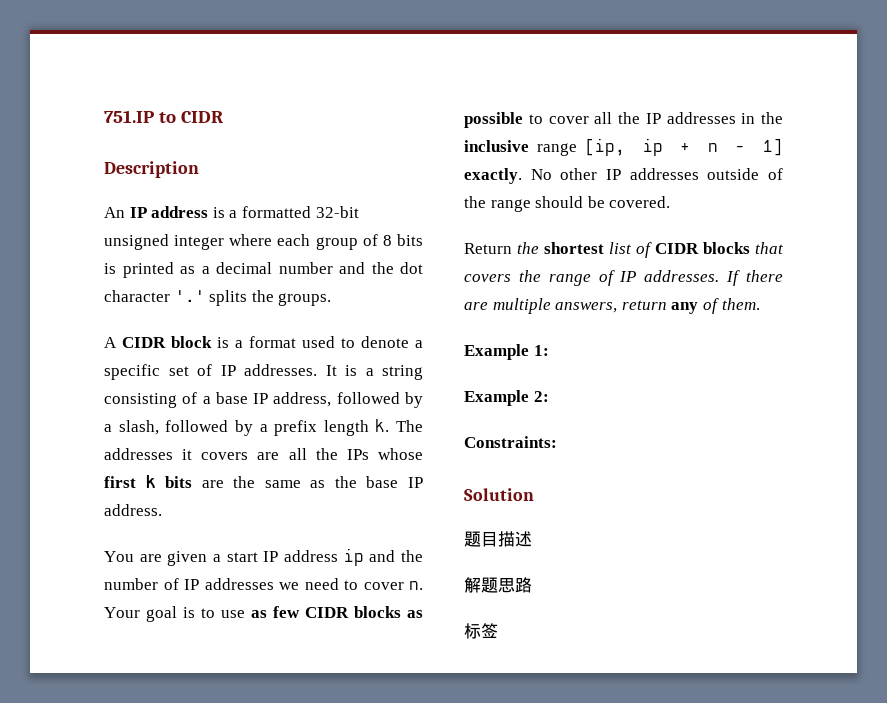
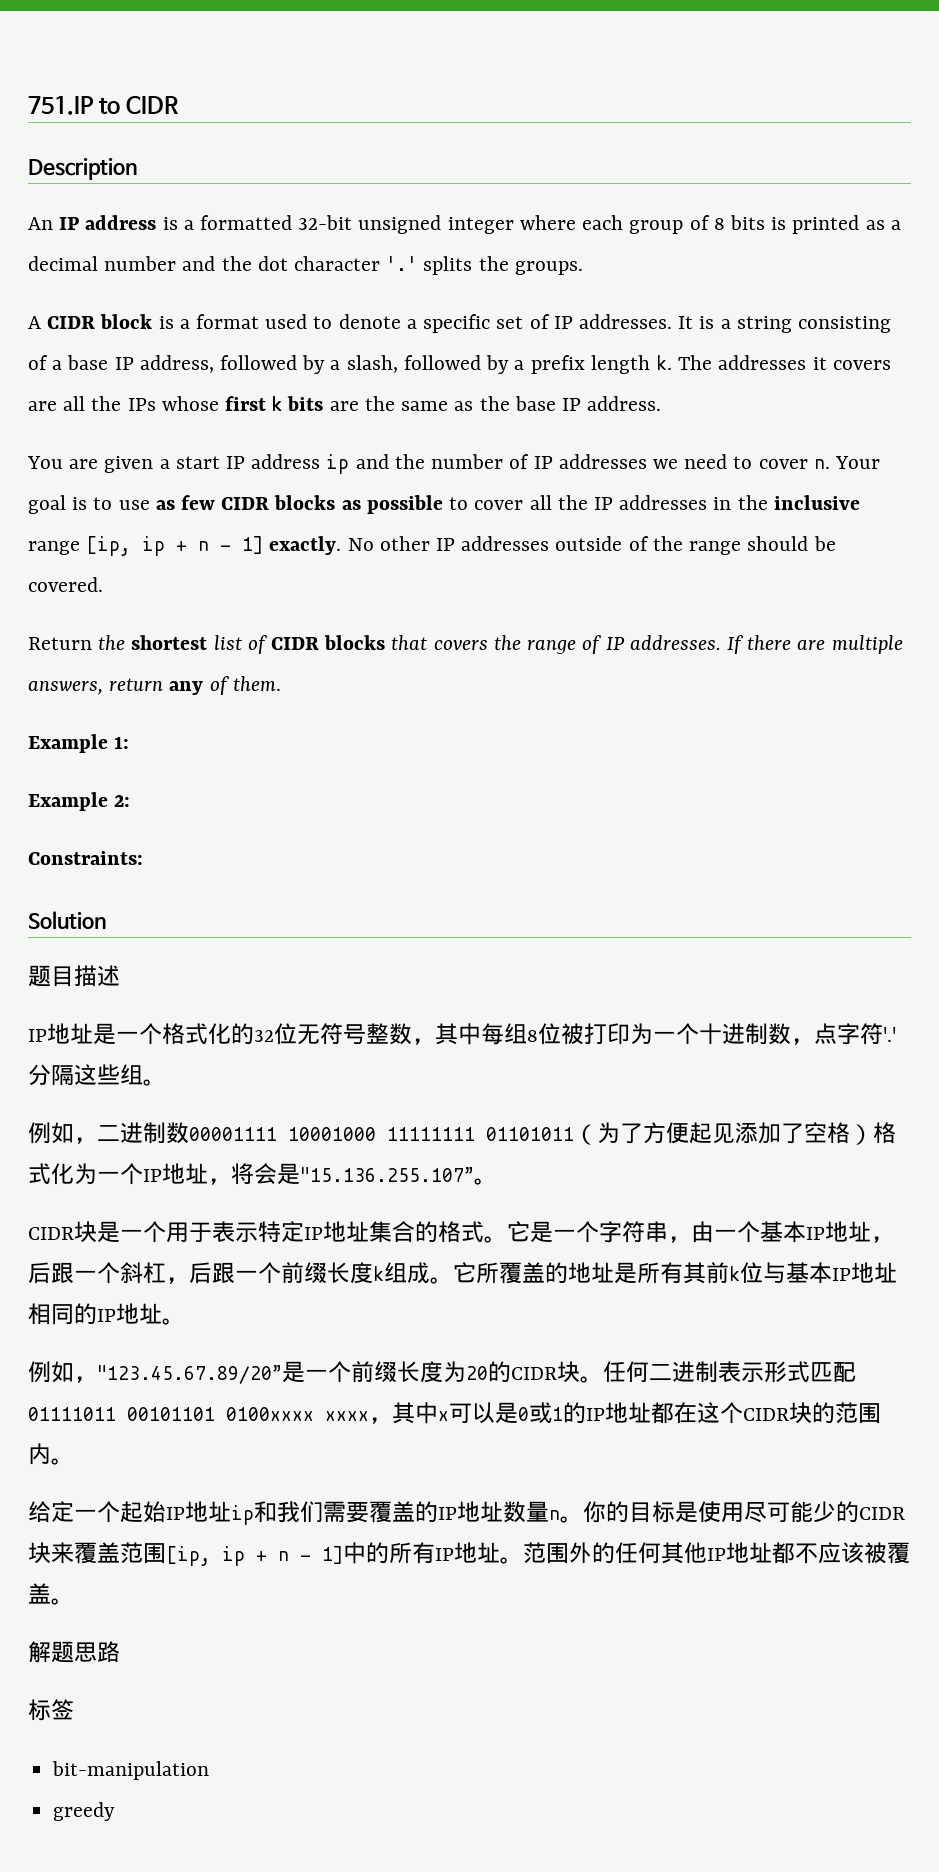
(532, 539) none -> [28,1023,896,1045] [28,1064,166,1086] [28,1122,896,1145] [28,1163,497,1185] [28,1221,894,1243] [28,1262,897,1284] [28,1303,185,1325] [28,1361,856,1384] [28,1402,881,1424] [28,1443,74,1465] [28,1501,905,1525] [28,1542,910,1566] [28,1583,74,1605] // IP地址是一个格式化的32位无符号整数，其中每组8位被打印为一个十进制数，点字符'.'分隔这些组。 // 例如，二进制数00001111 10001000 11111111 01101011（为了方便起见添加了空格）格式化为一个IP地址，将会是"15.136.255.107”。 // CIDR块是一个用于表示特定IP地址集合的格式。它是一个字符串，由一个基本IP地址，后跟一个斜杠，后跟一个前缀长度k组成。它所覆盖的地址是所有其前k位与基本IP地址相同的IP地址。 // 例如，"123.45.67.89/20”是一个前缀长度为20的CIDR块。任何二进制表示形式匹配01111011 00101101 0100xxxx xxxx，其中x可以是0或1的IP地址都在这个CIDR块的范围内。 // 给定一个起始IP地址ip和我们需要覆盖的IP地址数量n。你的目标是使用尽可能少的CIDR块来覆盖范围[ip, ip + n - 1]中的所有IP地址。范围外的任何其他IP地址都不应该被覆盖。
(498, 630) none -> [52,1761,210,1780] [53,1802,116,1821] // bit-manipulation // greedy

